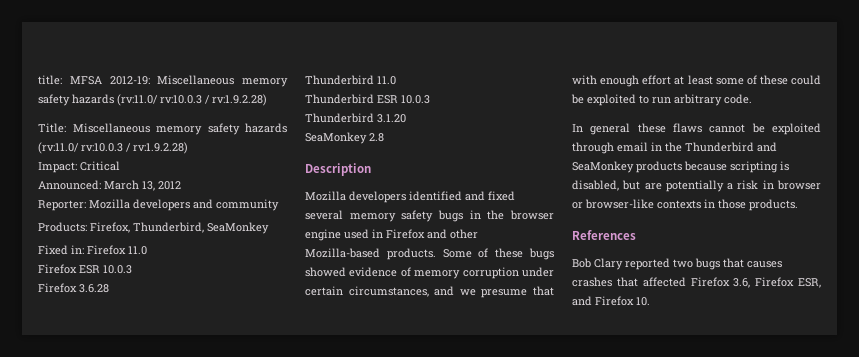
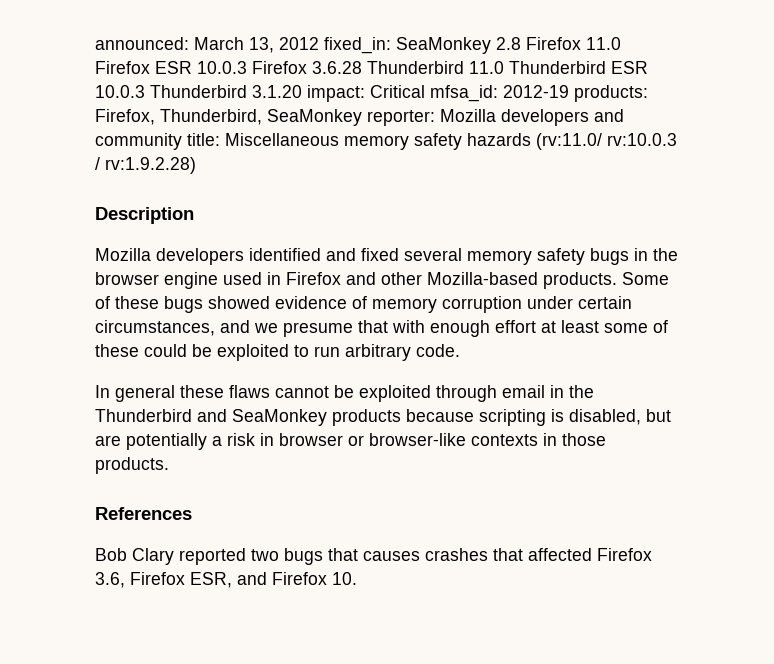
[38,75,288,87] [38,94,267,106] [38,123,287,135] [38,142,188,154] [38,161,120,173] [38,180,181,191] [38,199,279,211] [38,222,269,234] [38,245,147,255] [38,264,132,274] [38,283,109,293] [305,75,396,85] [305,94,430,104] [305,113,406,123] [305,132,384,144] title: MFSA 2012-19: Miscellaneous memory safety hazards (rv:11.0/ rv:10.0.3 / rv:1.9.2.28) // Title: Miscellaneous memory safety hazards (rv:11.0/ rv:10.0.3 / rv:1.9.2.28) // Impact: Critical // Announced: March 13, 2012 // Reporter: Mozilla developers and community // Products: Firefox, Thunderbird, SeaMonkey // Fixed in: Firefox 11.0 // Firefox ESR 10.0.3 // Firefox 3.6.28 // Thunderbird 11.0 // Thunderbird ESR 10.0.3 // Thunderbird 3.1.20 // SeaMonkey 2.8 -> [95,37,621,54] [95,61,648,74] [95,85,648,102] [95,109,624,126] [95,133,677,150] [95,157,196,174] announced: March 13, 2012 fixed_in: SeaMonkey 2.8 Firefox 11.0 Firefox ESR 10.0.3 Firefox 3.6.28 Thunderbird 11.0 Thunderbird ESR 10.0.3 Thunderbird 3.1.20 impact: Critical mfsa_id: 2012-19 products: Firefox, Thunderbird, SeaMonkey reporter: Mozilla developers and community title: Miscellaneous memory safety hazards (rv:11.0/ rv:10.0.3 / rv:1.9.2.28)

